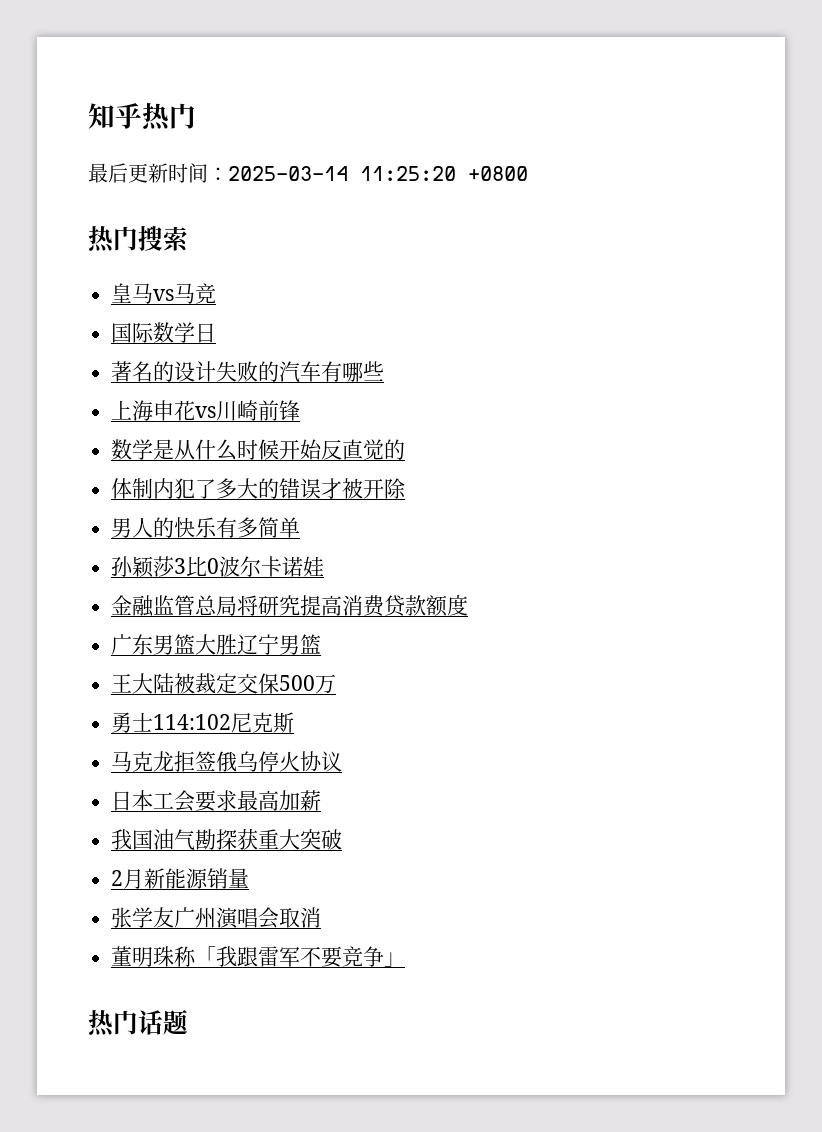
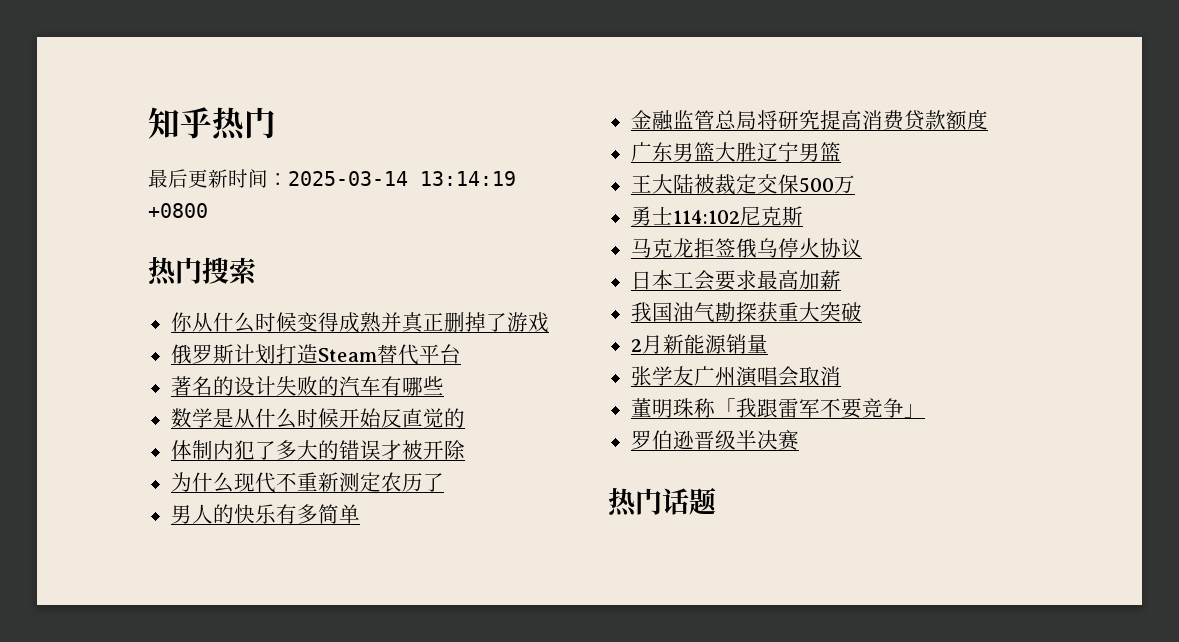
[360,166,456,181] 11:25:20 -> [420,171,516,186] 13:14:19
[111,283,217,304] [111,322,217,343] 皇马vs马竞 // 国际数学日 -> [170,312,549,333] [170,344,461,365] 你从什么时候变得成熟并真正删掉了游戏 // 俄罗斯计划打造Steam替代平台
[111,400,301,421] // 上海申花vs川崎前锋 -> (444, 385) none
(407, 488) none -> [170,472,444,493] // 为什么现代不重新测定农历了
[111,556,325,578] // 孙颖莎3比0波尔卡诺娃 -> (360, 514) none
(406, 959) none -> [630,430,799,451] // 罗伯逊晋级半决赛

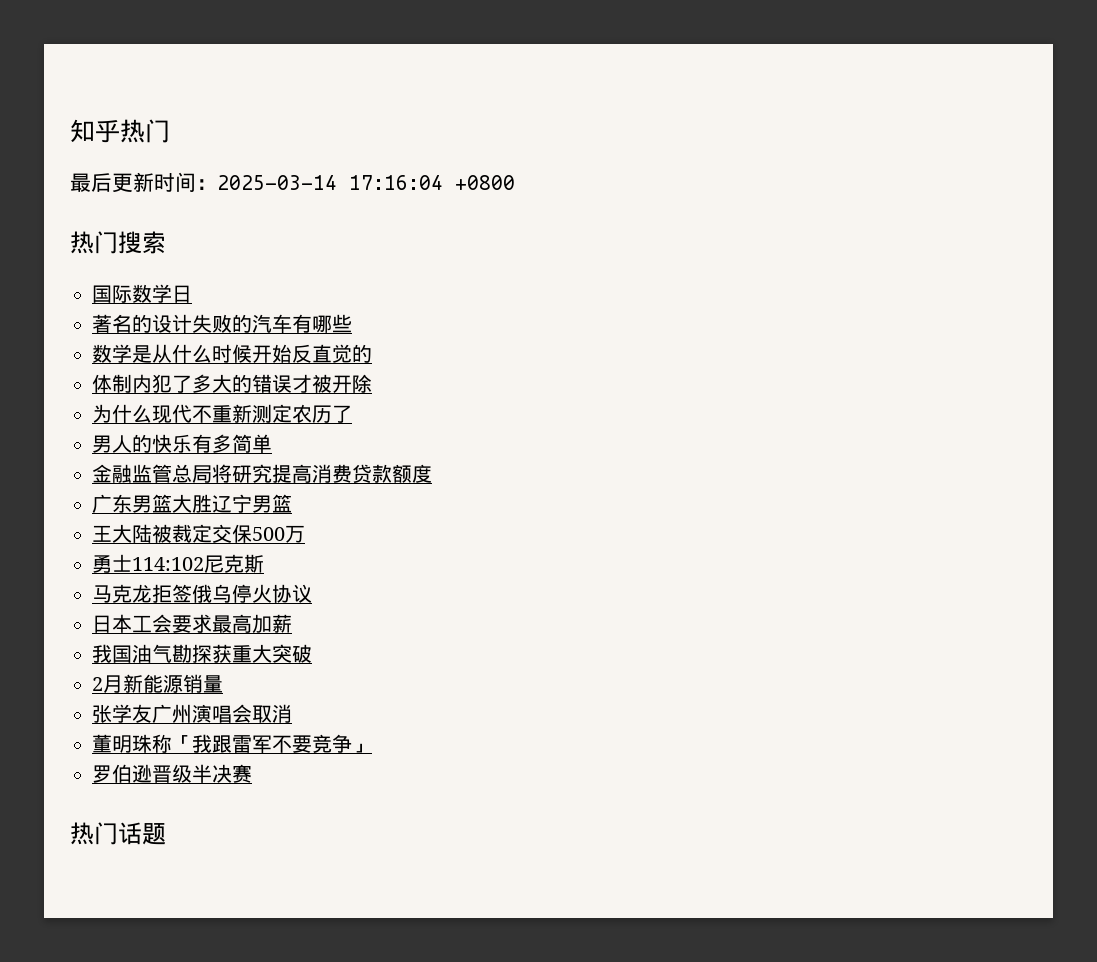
[420,171,516,186] 13:14:19 -> [349,175,443,190] 17:16:04
[170,312,549,333] [170,344,461,365] 你从什么时候变得成熟并真正删掉了游戏 // 俄罗斯计划打造Steam替代平台 -> [92,284,192,303] 国际数学日

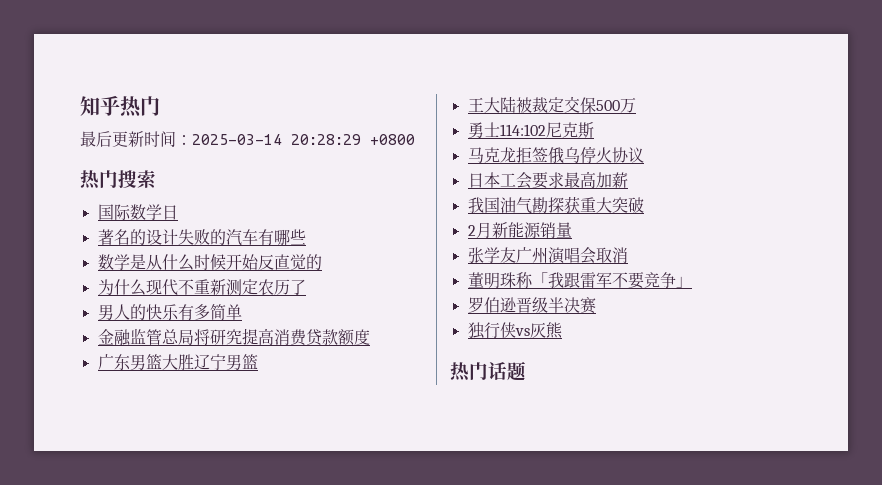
[349,175,443,190] 17:16:04 -> [291,134,361,145] 20:28:29
[92,374,372,393] // 体制内犯了多大的错误才被开除 -> (322, 262) none
(252, 773) none -> [467,322,563,339] // 独行侠vs灰熊

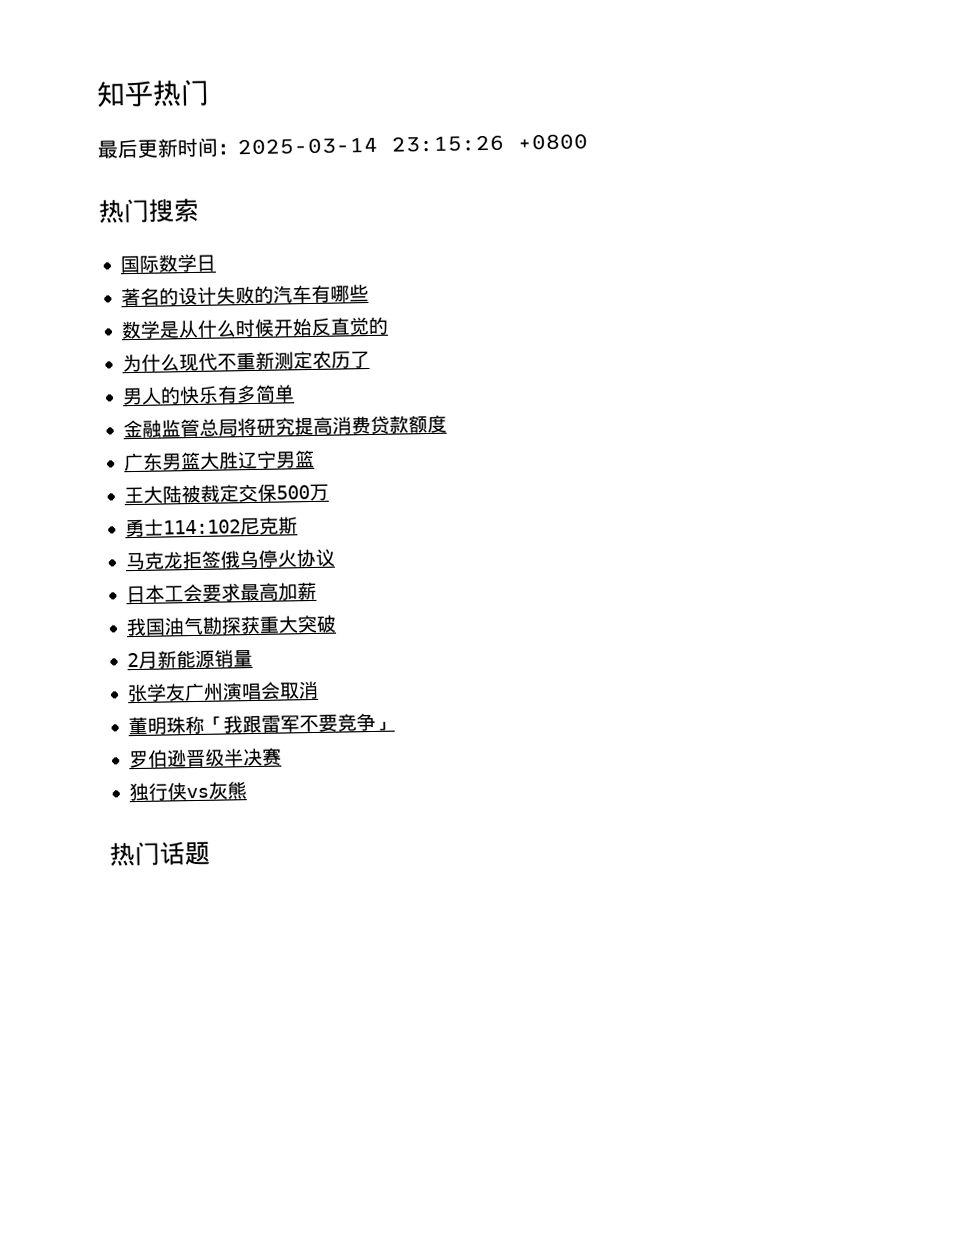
[291,134,361,145] 20:28:29 -> [391,134,504,153] 23:15:26

